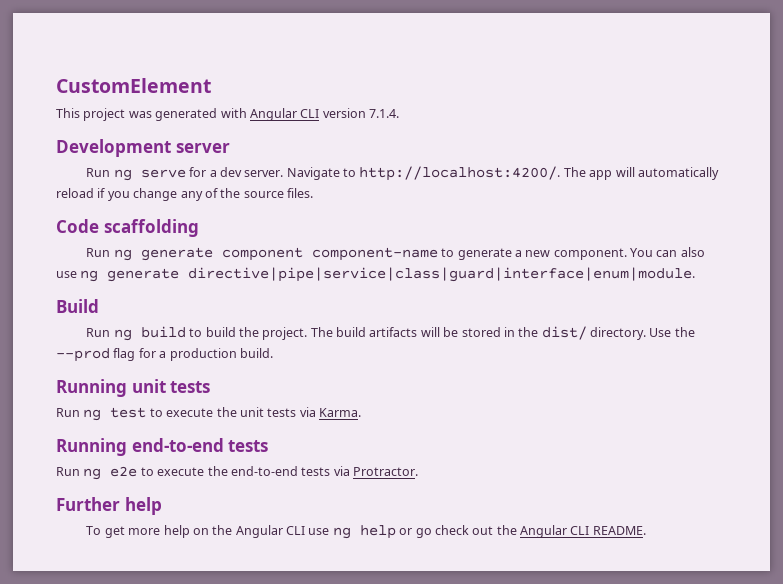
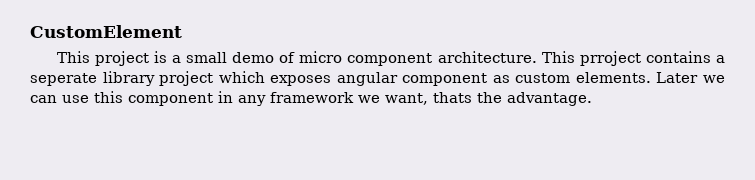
[128,108,399,121] [56,139,230,157] [86,166,719,181] [56,188,313,201] [56,219,199,237] [86,247,705,261] [56,267,696,282] [56,299,99,313] [86,326,695,341] [56,348,273,362] [56,379,211,397] [56,407,361,421] [56,438,269,456] [56,466,418,480] [56,497,162,515] [86,525,646,539] was generated with Angular CLI version 7.1.4. // Development server // Run ng serve for a dev server. Navigate to http://localhost:4200/. The app will automatically reload if you change any of the source files. // Code scaffolding // Run ng generate component component-name to generate a new component. You can also use ng generate directive|pipe|service|class|guard|interface|enum|module. // Build // Run ng build to build the project. The build artifacts will be stored in the dist/ directory. Use the --prod flag for a production build. // Running unit tests // Run ng test to execute the unit tests via Karma. // Running end-to-end tests // Run ng e2e to execute the end-to-end tests via Protractor. // Further help // To get more help on the Angular CLI use ng help or go check out the Angular CLI README. -> [153,51,726,66] [30,71,725,86] [30,91,592,106] is a small demo of micro component architecture. This prroject contains a seperate library project which exposes angular component as custom elements. Later we can use this component in any framework we want, thats the advantage.

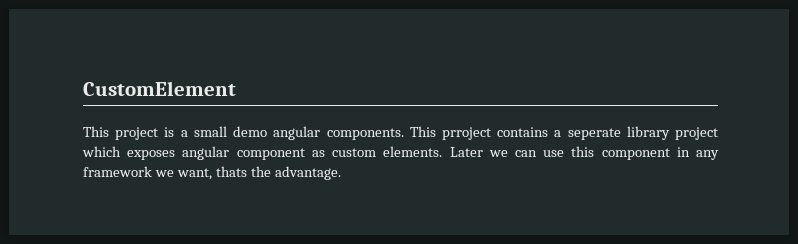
[279,51,537,66] of micro component architecture. -> [273,126,404,140] angular components.

